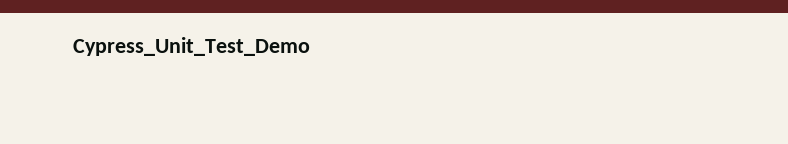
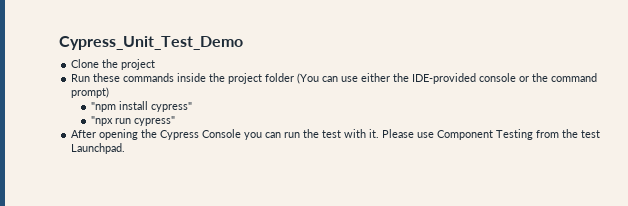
(310, 46) none -> [71,59,156,70] [71,73,598,84] [71,87,110,98] [90,101,192,112] [90,116,175,126] [71,129,601,140] [71,143,126,154] // Clone the project // Run these commands inside the project folder (You can use either the IDE-provided console or the command prompt) // "npm install cypress" // "npx run cypress" // After opening the Cypress Console you can run the test with it. Please use Component Testing from the test Launchpad.

